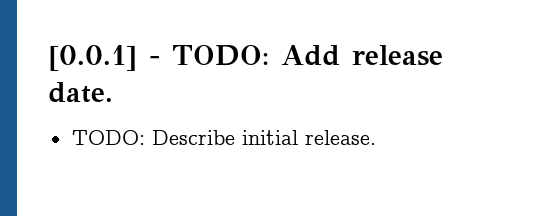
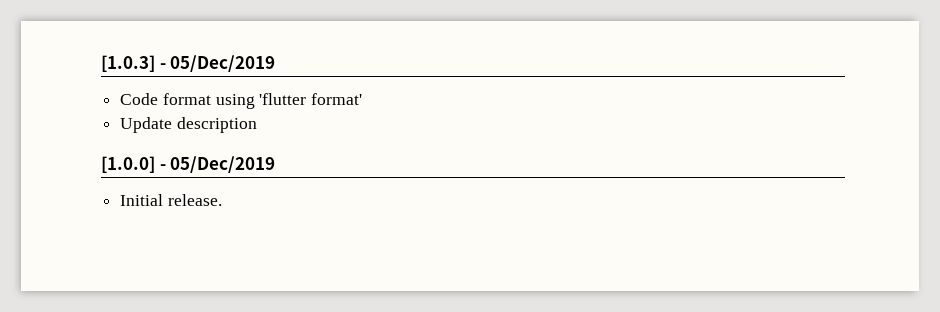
[48,45,443,71] [48,82,113,103] [71,130,298,145] [0.0.1] - TODO: Add release date. // TODO: Describe initial -> [101,55,276,72] [120,93,363,109] [120,117,257,133] [101,156,276,173] [120,194,164,206] [1.0.3] - 05/Dec/2019 // Code format using 'flutter format' // Update description // [1.0.0] - 05/Dec/2019 // Initial

